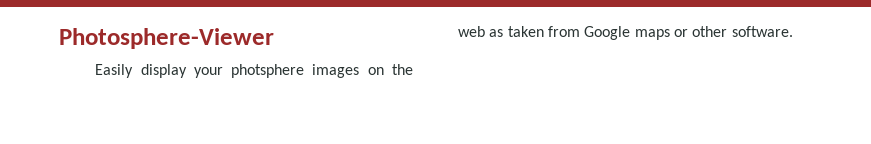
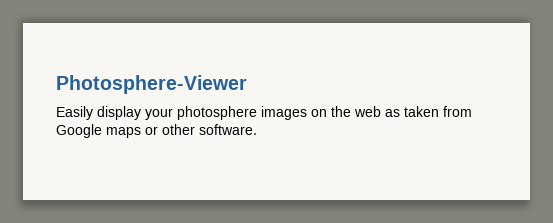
[231,64,305,78] photsphere -> [177,106,257,120] photosphere

